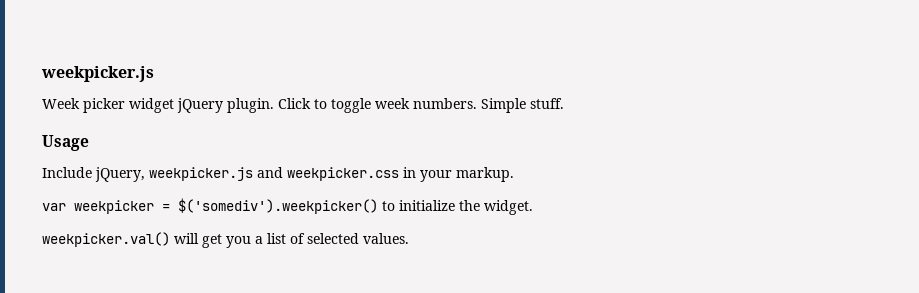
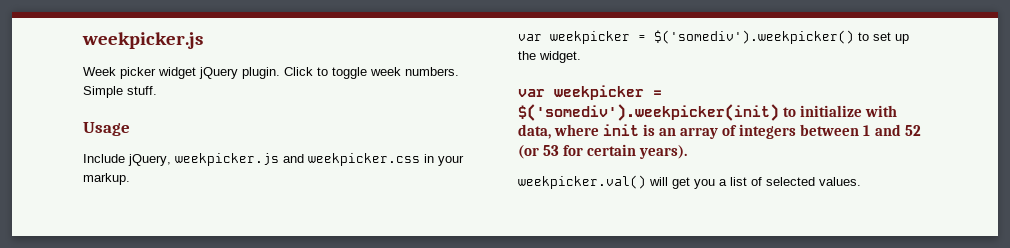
[399,200,455,211] initialize -> [873,32,909,44] set up
(533, 207) none -> [518,85,662,100] [518,104,898,121] [518,124,921,139] [518,144,688,159] // var weekpicker = $('somediv').weekpicker(init) to initialize with data, where init is an array of integers between 1 and 52 (or 53 for certain years).

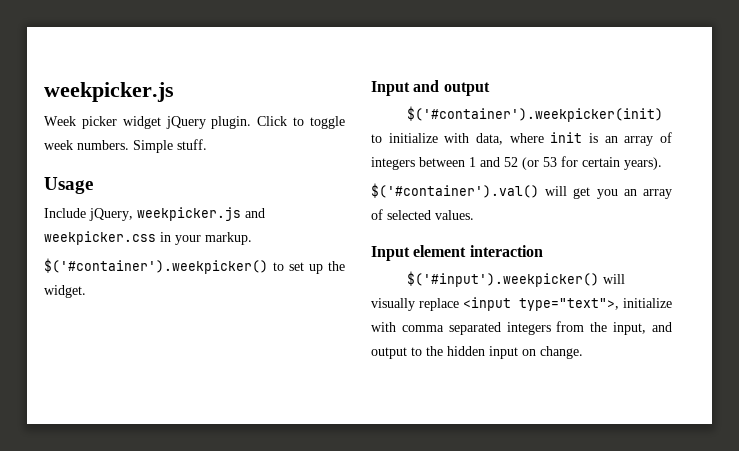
[518,30,854,44] var weekpicker = $('somediv').weekpicker() -> [44,258,268,274] $('#container').weekpicker()
[518,85,662,100] [518,104,779,121] var weekpicker = $('somediv').weekpicker(init) -> [371,80,490,96] [406,106,663,122] Input and output // $('#container').weekpicker(init)
[518,175,646,189] weekpicker.val() -> [371,183,539,198] $('#container').val()
[719,177,747,186] a list -> [623,189,672,199] an array
(861, 181) none -> [371,245,543,261] [406,271,625,287] [371,297,672,311] [371,321,672,335] [371,346,583,359] // Input element interaction // $('#input').weekpicker() will visually replace <input type="text">, initialize with comma separated integers from the input, and output to the hidden input on change.

